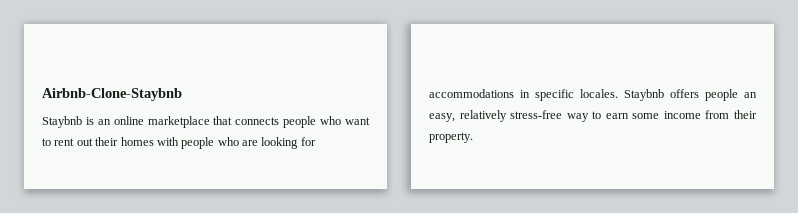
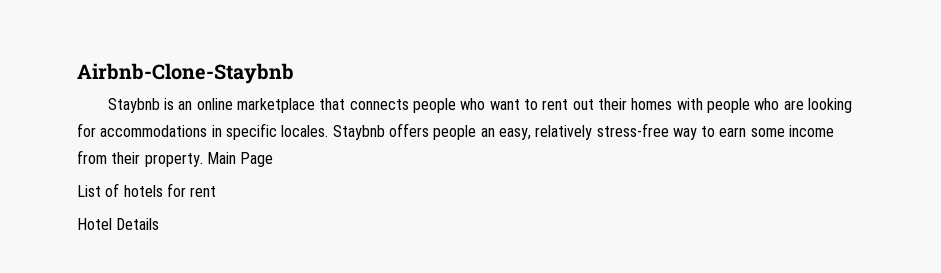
(473, 137) none -> [206,152,274,167] [77,183,217,197] [77,218,160,230] Main Page // List of hotels for rent // Hotel Details

